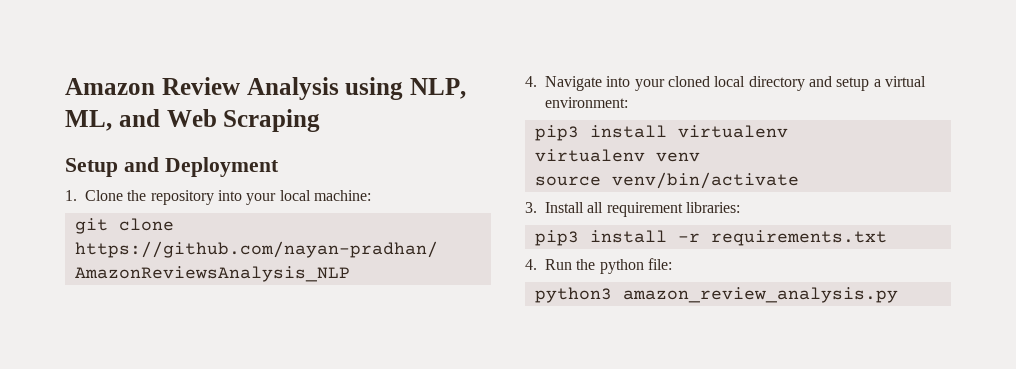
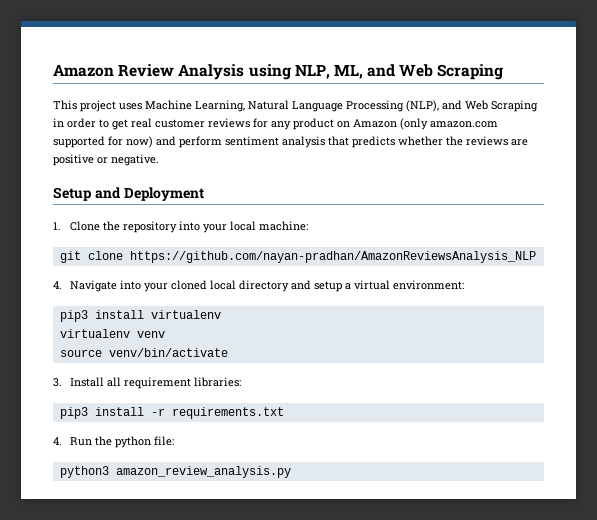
(321, 120) none -> [53,100,538,112] [53,118,498,130] [53,136,528,148] [53,154,159,166] // This project uses Machine Learning, Natural Language Processing (NLP), and Web Scraping in order to get real customer reviews for any product on Amazon (only amazon.com supported for now) and perform sentiment analysis that predicts whether the reviews are positive or negative.

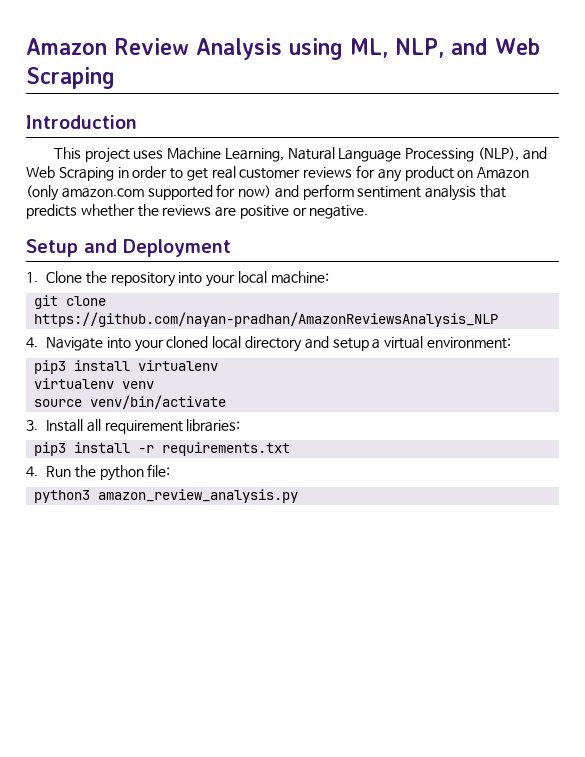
[294,64,504,80] NLP, ML, and Web Scraping -> [350,38,540,58] [26,67,115,89] [26,115,137,129] ML, NLP, and Web Scraping // Introduction

